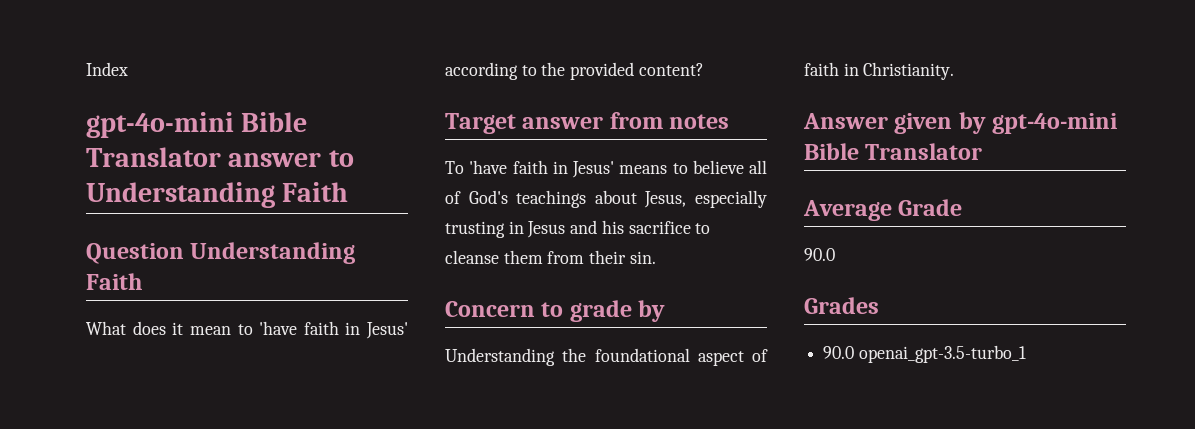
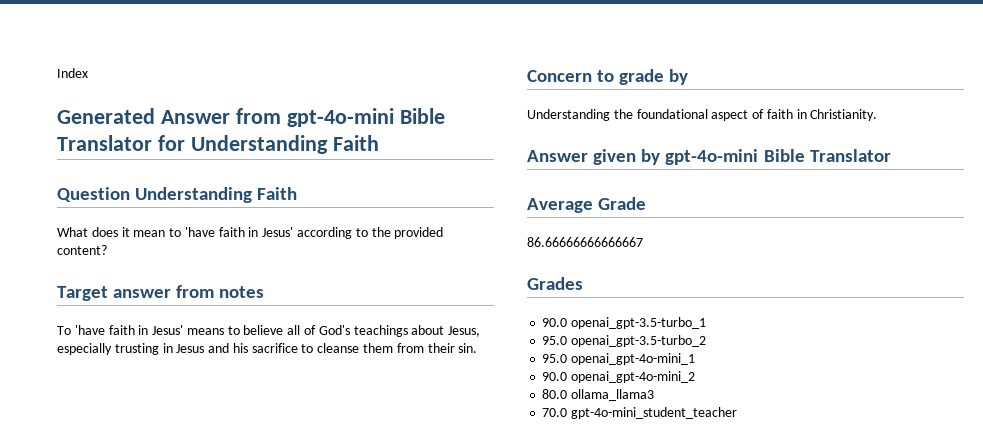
[86,112,308,138] [86,147,354,167] gpt-4o-mini Bible Translator answer to -> [57,108,445,127] [57,135,185,151] Generated Answer from gpt-4o-mini Bible Translator for
[804,248,835,261] 90.0 -> [527,237,643,247] 86.66666666666667
(1026, 354) none -> [542,335,707,347] [542,353,696,365] [542,371,696,383] [542,389,655,401] [542,407,738,419] // 95.0 openai_gpt-3.5-turbo_2 // 95.0 openai_gpt-4o-mini_1 // 90.0 openai_gpt-4o-mini_2 // 80.0 ollama_llama3 // 70.0 gpt-4o-mini_student_teacher

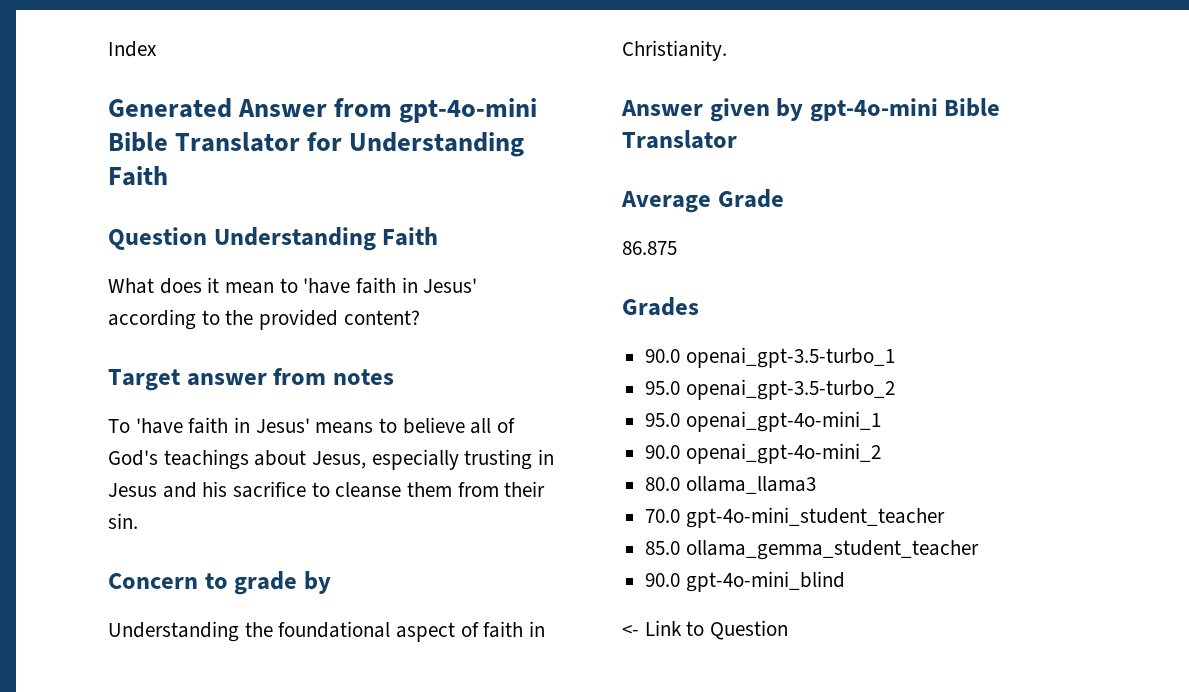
[527,237,643,247] 86.66666666666667 -> [622,241,677,255] 86.875
(738, 413) none -> [645,540,979,560] [645,571,845,592] [622,620,789,640] // 85.0 ollama_gemma_student_teacher // 90.0 gpt-4o-mini_blind // <- Link to Question

